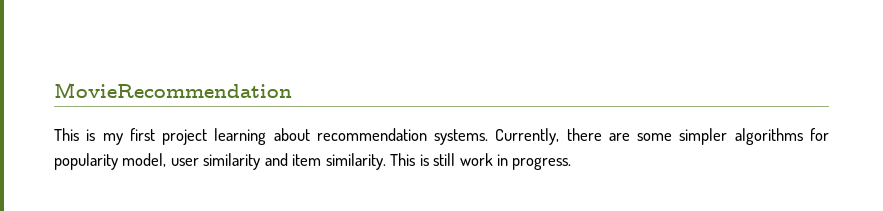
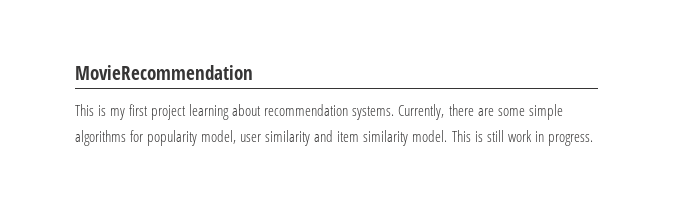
[679,128,728,145] simpler -> [528,104,563,120] simple
[325,153,386,170] similarity. -> [363,130,448,146] similarity model.

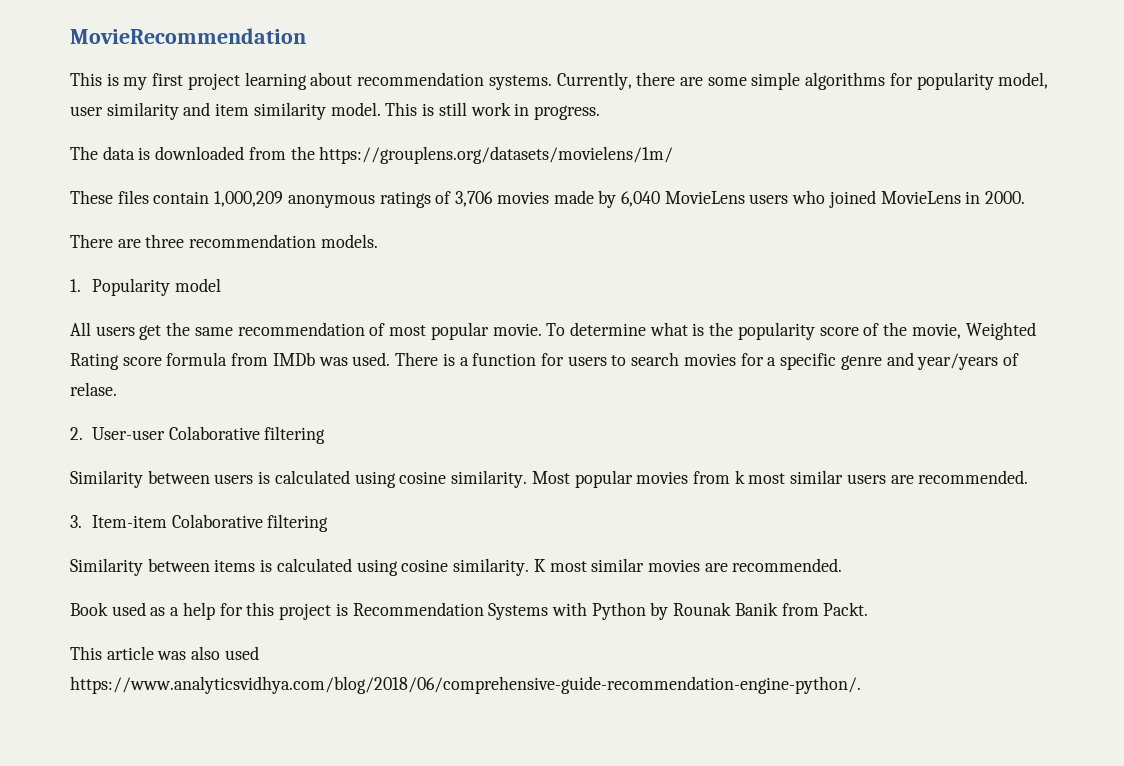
(593, 140) none -> [70,146,674,164] [70,190,1026,208] [70,234,378,248] [70,278,221,296] [70,322,1036,340] [70,352,1019,370] [70,382,117,396] [70,426,326,444] [70,470,1029,488] [70,514,329,532] [70,558,843,576] [70,602,869,620] [70,646,259,660] [70,676,861,694] // The data is downloaded from the https://grouplens.org/datasets/movielens/1m/ // These files contain 1,000,209 anonymous ratings of 3,706 movies made by 6,040 MovieLens users who joined MovieLens in 2000. // There are three recommendation models. // 1. Popularity model // All users get the same recommendation of most popular movie. To determine what is the popularity score of the movie, Weighted Rating score formula from IMDb was used. There is a function for users to search movies for a specific genre and year/years of relase. // 2. User-user Colaborative filtering // Similarity between users is calculated using cosine similarity. Most popular movies from k most similar users are recommended. // 3. Item-item Colaborative filtering // Similarity between items is calculated using cosine similarity. K most similar movies are recommended. // Book used as a help for this project is Recommendation Systems with Python by Rounak Banik from Packt. // This article was also used https://www.analyticsvidhya.com/blog/2018/06/comprehensive-guide-recommendation-engine-python/.

